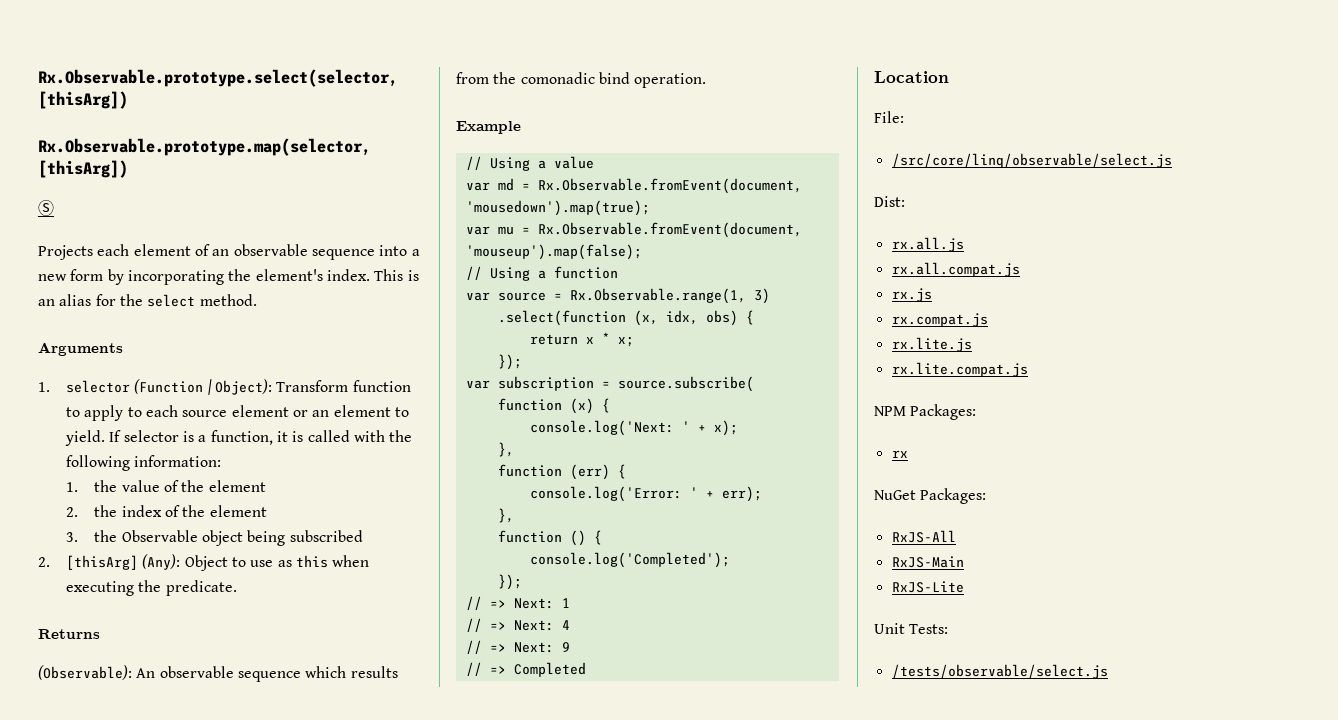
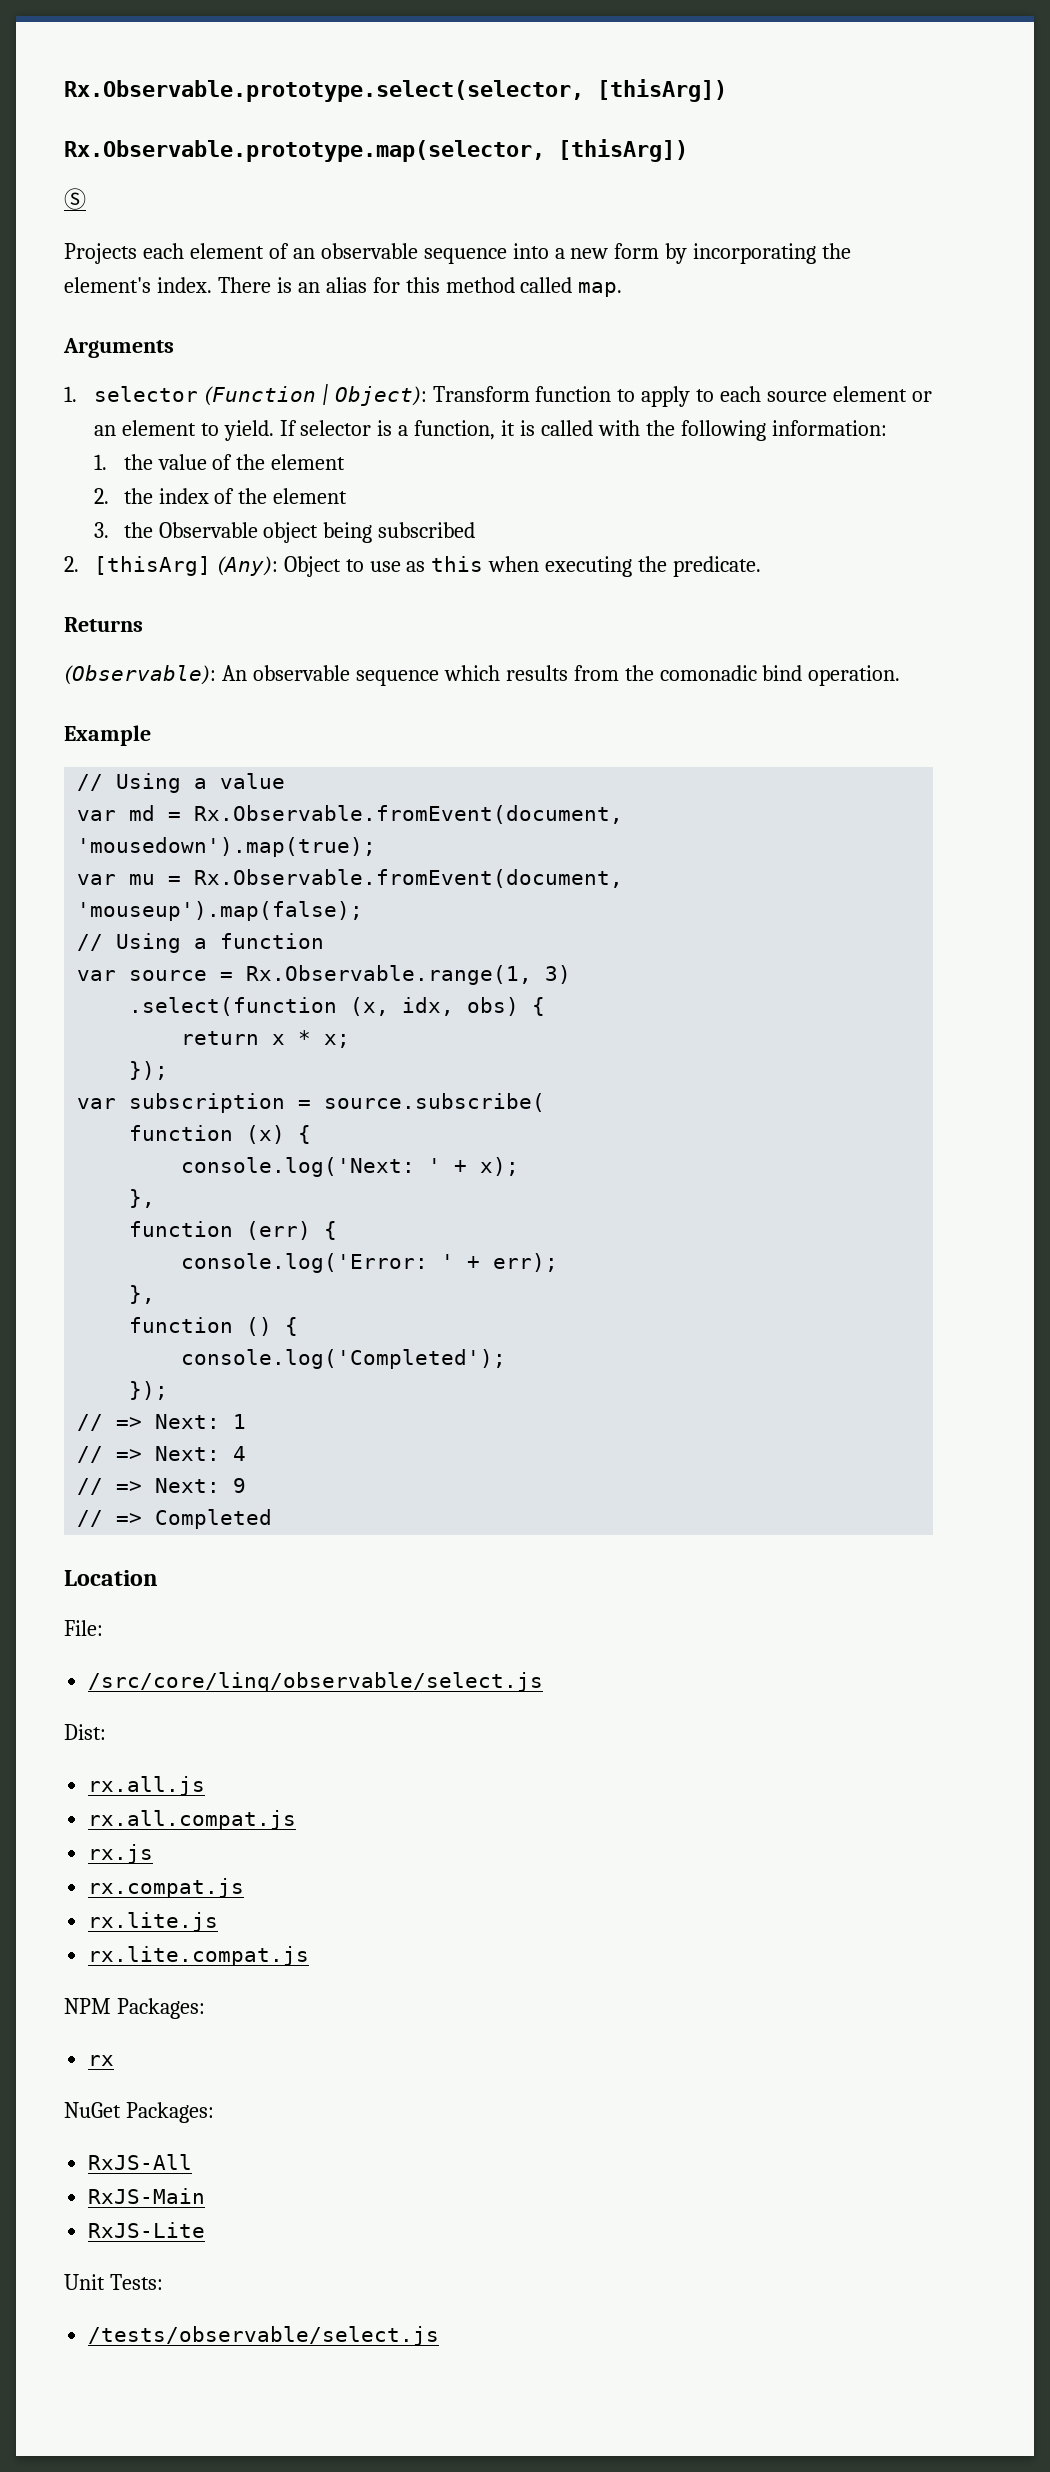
[374,269,404,281] This -> [217,277,271,293] There
[119,294,257,307] the select method. -> [405,277,623,297] this method called map.

